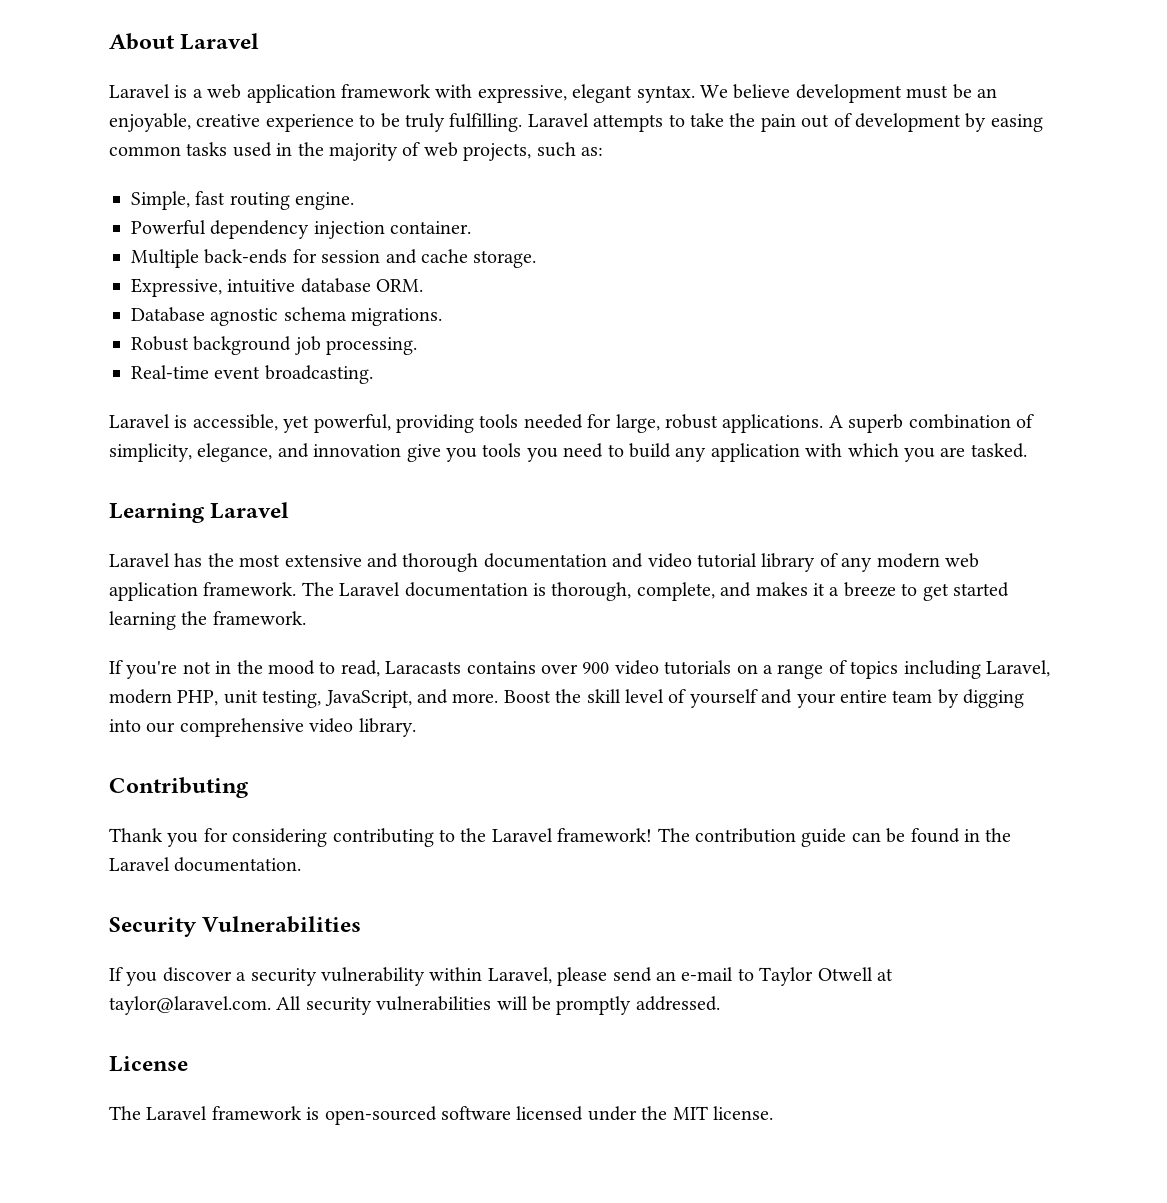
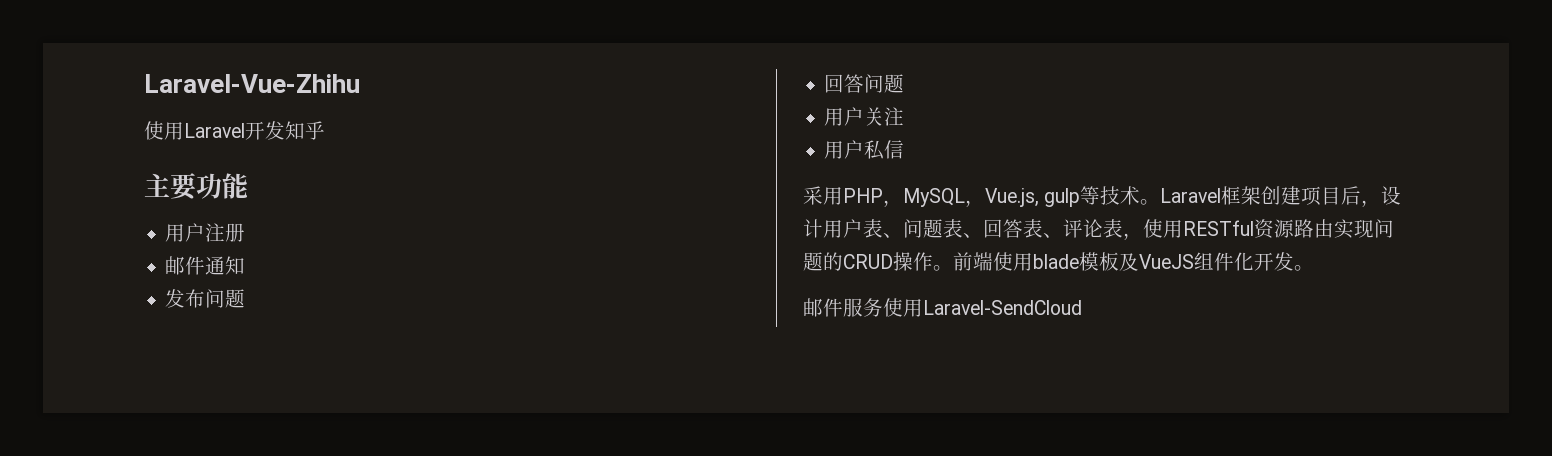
[109,33,260,50] [109,84,997,103] [109,113,1043,132] [109,142,603,161] [131,191,355,210] [131,220,472,239] [131,249,537,268] [131,278,424,297] [131,307,443,326] [131,336,418,355] [131,365,373,384] [109,414,1034,433] [109,443,1027,462] [109,502,290,523] [109,553,979,572] [109,582,1009,601] [109,611,306,630] [109,660,1050,679] [109,689,1025,708] [109,718,416,737] [109,777,248,798] [109,828,1012,847] [109,857,302,872] [109,916,362,937] [109,967,893,986] [109,996,720,1015] [109,1056,188,1072] [109,1106,773,1125] About Laravel // Laravel is a web application framework with expressive, elegant syntax. We believe development must be an enjoyable, creative experience to be truly fulfilling. Laravel attempts to take the pain out of development by easing common tasks used in the majority of web projects, such as: // Simple, fast routing engine. // Powerful dependency injection container. // Multiple back-ends for session and cache storage. // Expressive, intuitive database ORM. // Database agnostic schema migrations. // Robust background job processing. // Real-time event broadcasting. // Laravel is accessible, yet powerful, providing tools needed for large, robust applications. A superb combination of simplicity, elegance, and innovation give you tools you need to build any application with which you are tasked. // Learning Laravel // Laravel has the most extensive and thorough documentation and video tutorial library of any modern web application framework. The Laravel documentation is thorough, complete, and makes it a breeze to get started learning the framework. // If you're not in the mood to read, Laracasts contains over 900 video tutorials on a range of topics including Laravel, modern PHP, unit testing, JavaScript, and more. Boost the skill level of yourself and your entire team by digging into our comprehensive video library. // Contributing // Thank you for considering contributing to the Laravel framework! The contribution guide can be found in the Laravel documentation. // Security Vulnerabilities // If you discover a security vulnerability within Laravel, please send an e-mail to Taylor Otwell at taylor@laravel.com. All security vulnerabilities will be promptly addressed. // License // The Laravel framework is open-sourced software licensed under the MIT license. -> [144,74,360,93] [144,121,325,140] [144,173,248,200] [165,223,246,242] [165,256,246,275] [165,289,246,308] [824,74,905,93] [824,107,905,126] [824,140,905,160] [803,186,1402,207] [803,219,1394,240] [803,252,1314,271] [803,298,1082,317] Laravel-Vue-Zhihu // 使用Laravel开发知乎 // 主要功能 // 用户注册 // 邮件通知 // 发布问题 // 回答问题 // 用户关注 // 用户私信 // 采用PHP，MySQL，Vue.js, gulp等技术。Laravel框架创建项目后，设计用户表、问题表、回答表、评论表，使用RESTful资源路由实现问题的CRUD操作。前端使用blade模板及VueJS组件化开发。 // 邮件服务使用Laravel-SendCloud

